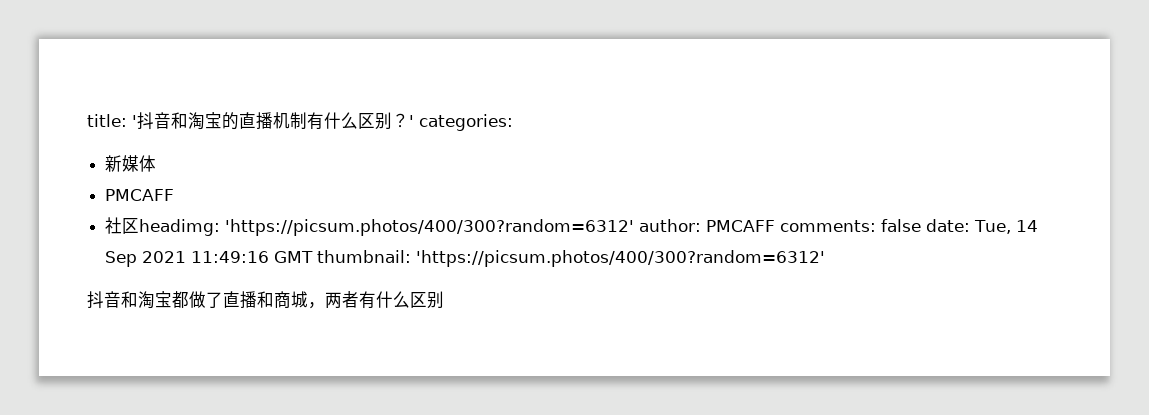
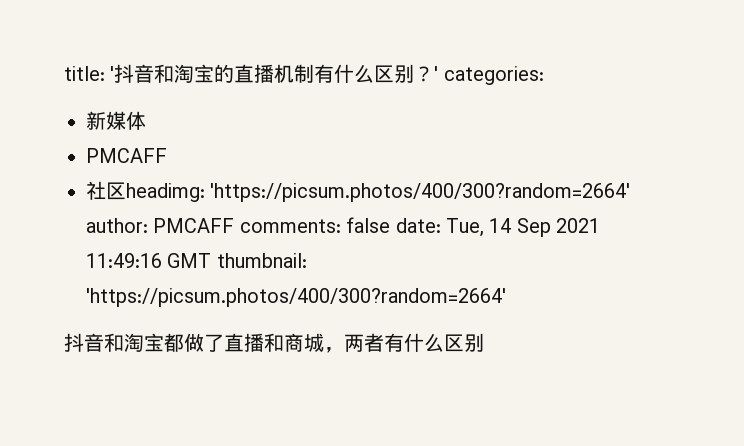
[225,219,635,236] 'https://picsum.photos/400/300?random=6312' -> [210,183,631,202] 'https://picsum.photos/400/300?random=2664'
[416,250,826,267] 'https://picsum.photos/400/300?random=6312' -> [86,288,506,307] 'https://picsum.photos/400/300?random=2664'

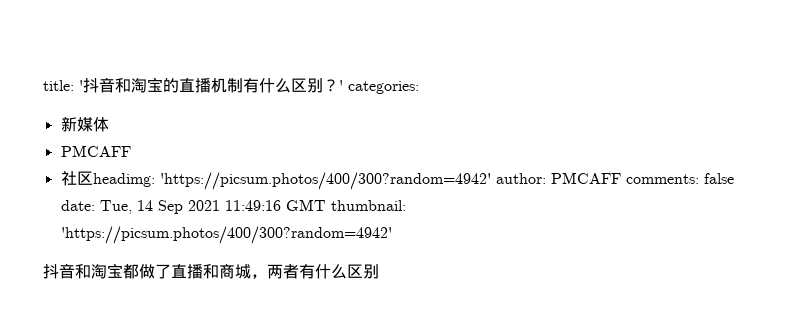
[210,183,631,202] 'https://picsum.photos/400/300?random=2664' -> [159,172,491,190] 'https://picsum.photos/400/300?random=4942'
[86,288,506,307] 'https://picsum.photos/400/300?random=2664' -> [60,226,392,244] 'https://picsum.photos/400/300?random=4942'

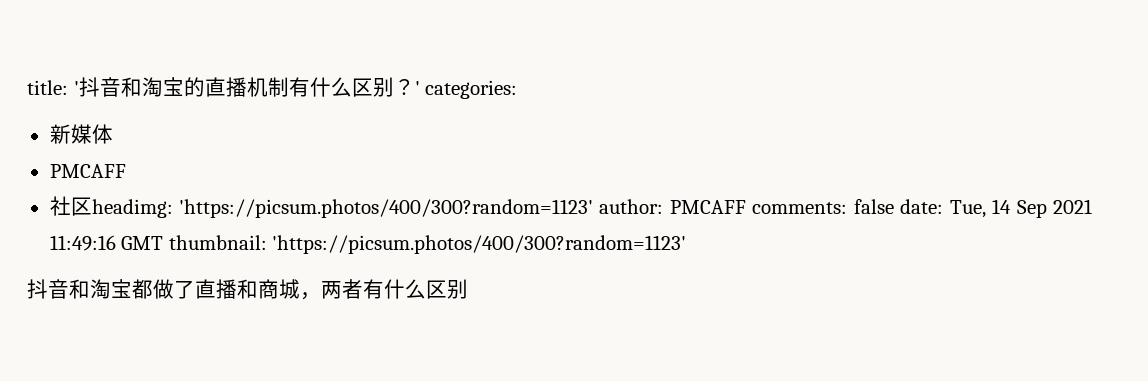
[159,172,491,190] 'https://picsum.photos/400/300?random=4942' -> [178,199,593,218] 'https://picsum.photos/400/300?random=1123'
[60,226,392,244] 'https://picsum.photos/400/300?random=4942' -> [272,235,687,254] 'https://picsum.photos/400/300?random=1123'

